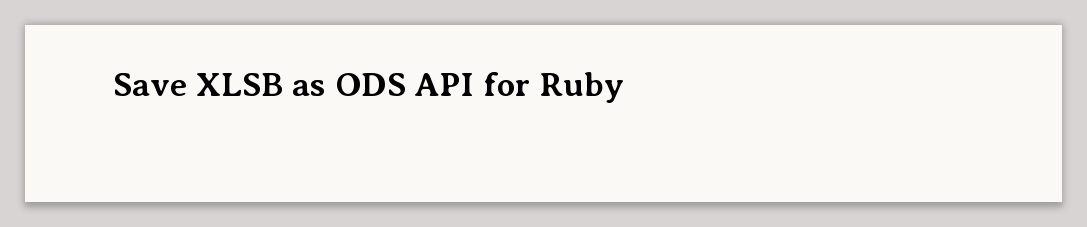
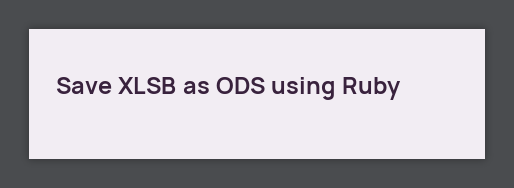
[413,72,530,96] API for -> [271,77,336,100] using

